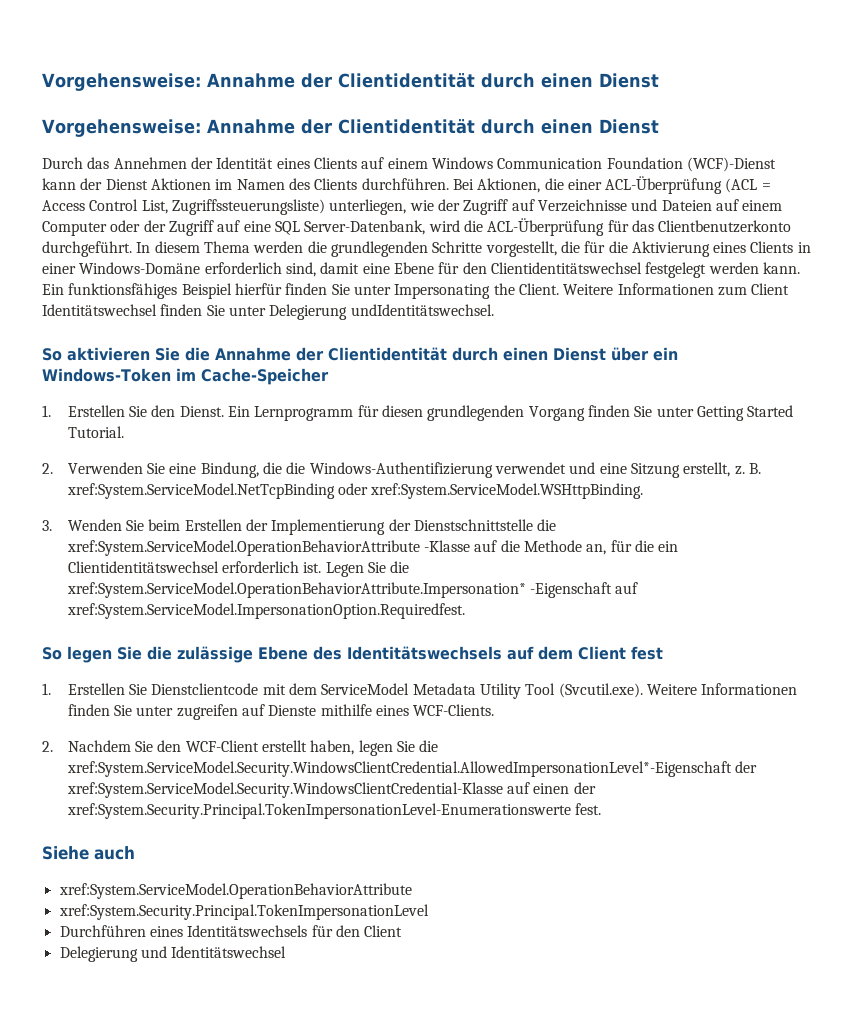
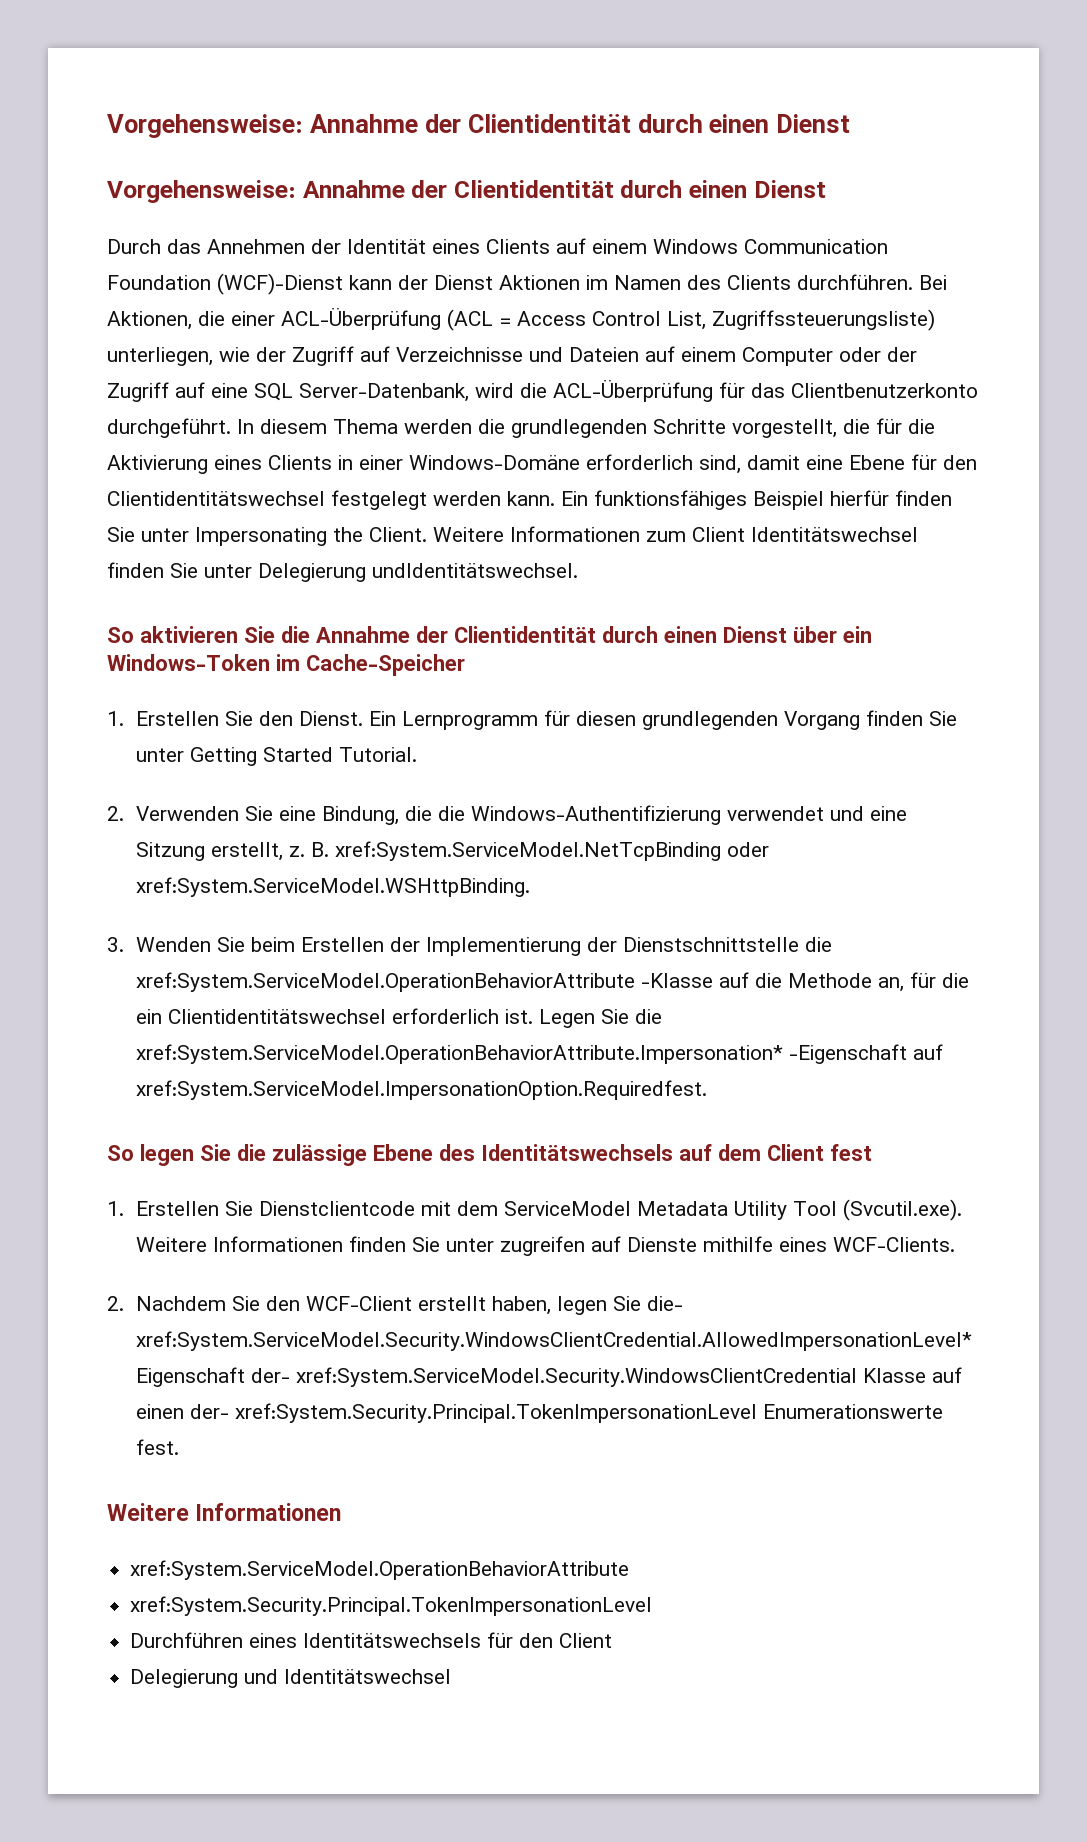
[419,740,439,752] [66,761,758,777] [66,782,596,798] [66,803,571,819] die xref:System.ServiceModel.Security.WindowsClientCredential.AllowedImpersonationLevel*-Eigenschaft der xref:System.ServiceModel.Security.WindowsClientCredential-Klasse auf einen der xref:System.Security.Principal.TokenImpersonationLevel-Enumerationswerte -> [646,1296,683,1311] [135,1331,972,1351] [135,1367,962,1387] [135,1403,943,1423] die- xref:System.ServiceModel.Security.WindowsClientCredential.AllowedImpersonationLevel* Eigenschaft der- xref:System.ServiceModel.Security.WindowsClientCredential Klasse auf einen der- xref:System.Security.Principal.TokenImpersonationLevel Enumerationswerte
[42,846,135,860] Siehe auch -> [107,1503,342,1521] Weitere Informationen

